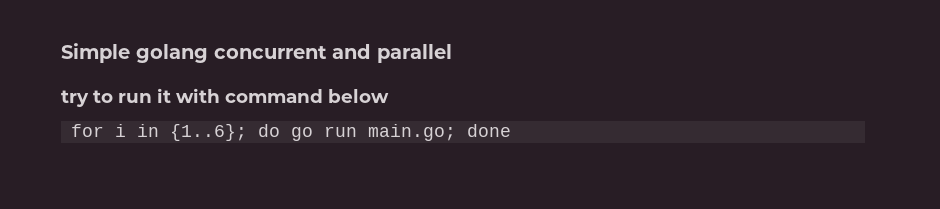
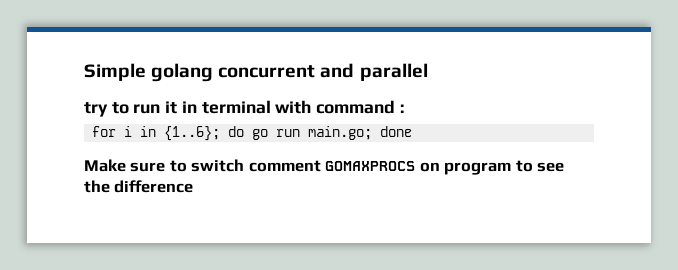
(171, 95) none -> [181,100,271,114] in terminal
[328,89,389,103] below -> [399,104,404,113] :
(512, 130) none -> [84,159,565,175] [84,180,194,193] // Make sure to switch comment GOMAXPROCS on program to see the difference

